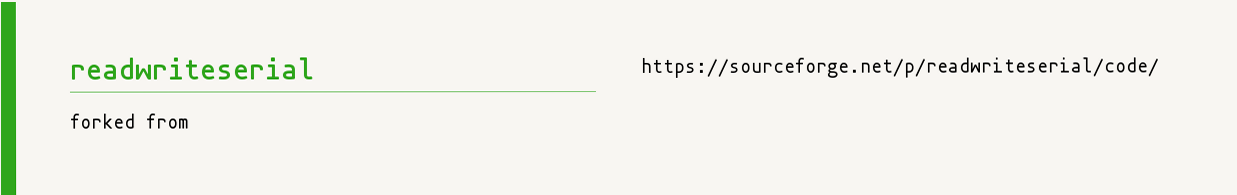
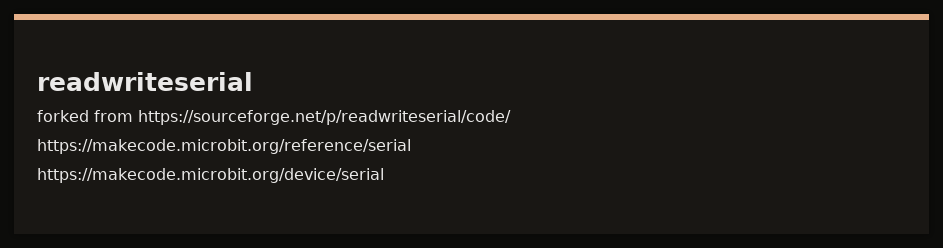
(1159, 67) none -> [37,139,411,154] [37,168,384,183] // https://makecode.microbit.org/reference/serial // https://makecode.microbit.org/device/serial

